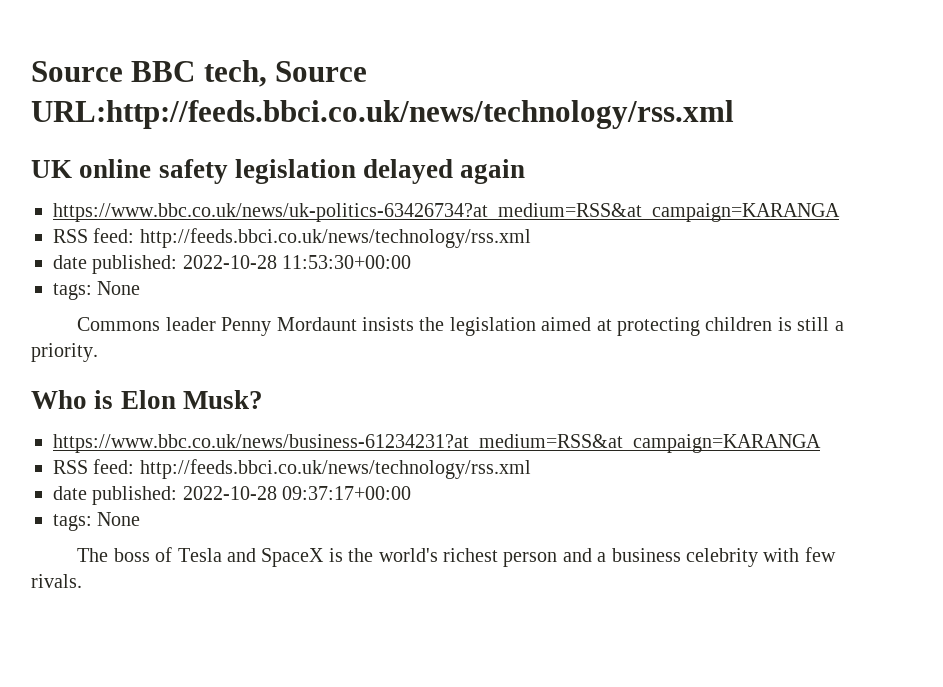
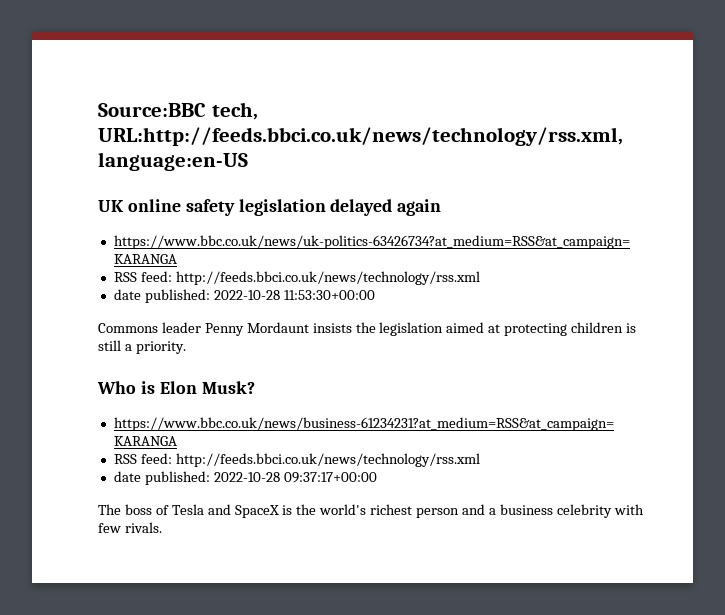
[31,60,368,87] [31,100,734,129] Source BBC tech, Source URL:http://feeds.bbci.co.uk/news/technology/rss.xml -> [98,102,258,120] [98,127,623,146] [98,152,248,171] Source:BBC tech, URL:http://feeds.bbci.co.uk/news/technology/rss.xml, language:en-US
[53,281,141,300] // tags: None -> (375, 295) none
[53,512,141,531] // tags: None -> (377, 477) none

